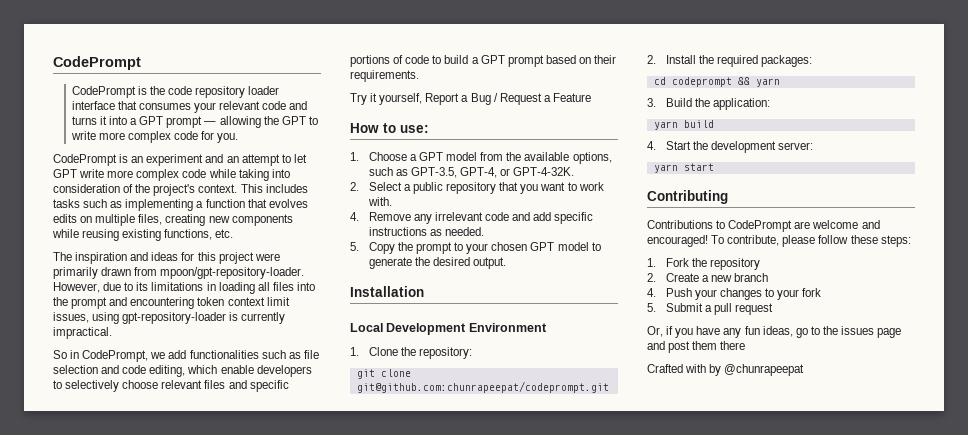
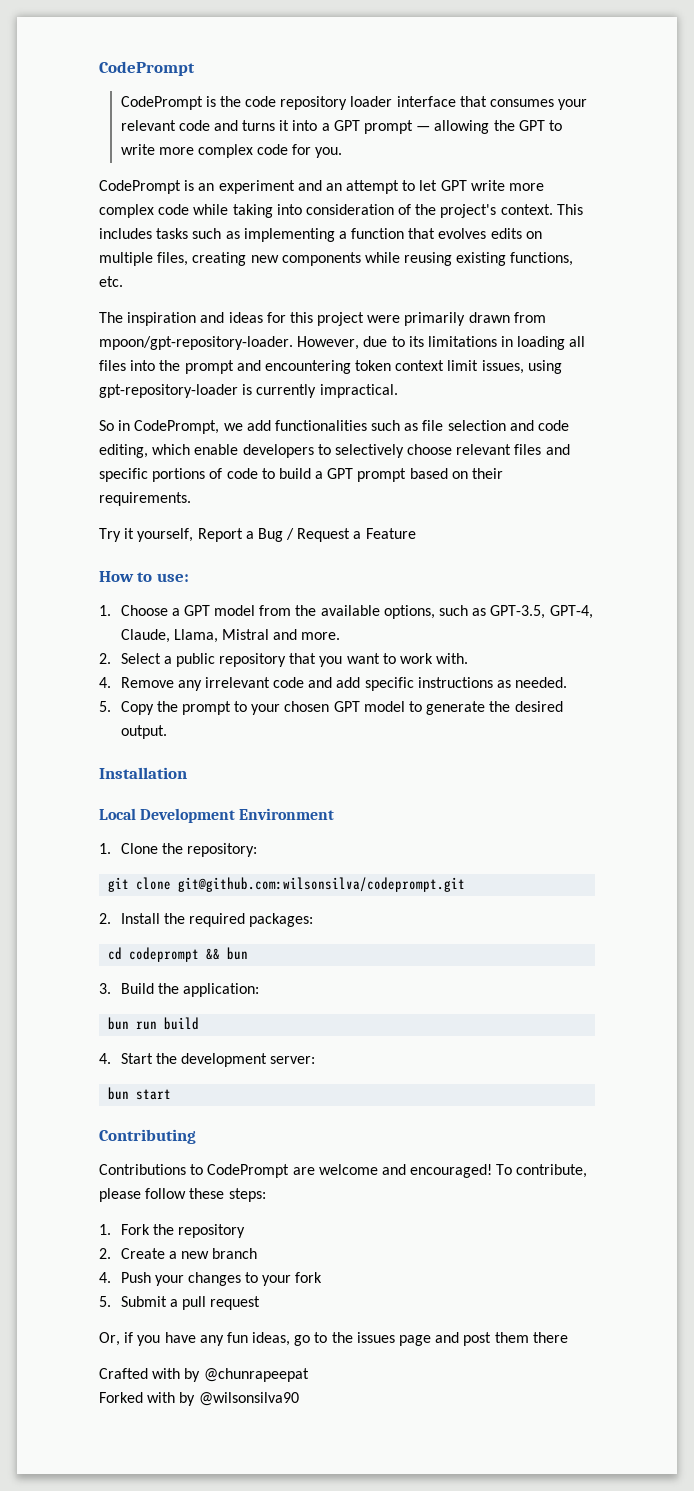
[500,167,575,176] or GPT-4-32K. -> [120,629,341,643] Claude, Llama, Mistral and more.
[356,381,609,393] git@github.com:chunrapeepat/codeprompt.git -> [178,877,466,892] git@github.com:wilsonsilva/codeprompt.git
[755,78,780,87] yarn -> [227,947,249,960] bun
[653,121,678,130] yarn -> [108,1017,158,1030] bun run
[653,164,678,173] yarn -> [108,1087,130,1100] bun
(805, 370) none -> [99,1392,299,1406] // Forked with by @wilsonsilva90

